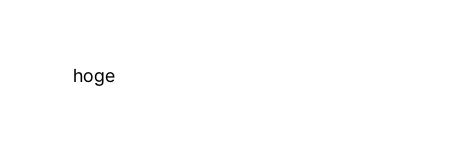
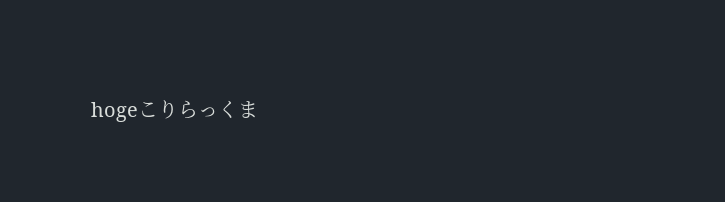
(115, 77) none -> [138,100,258,119] こりらっくま

